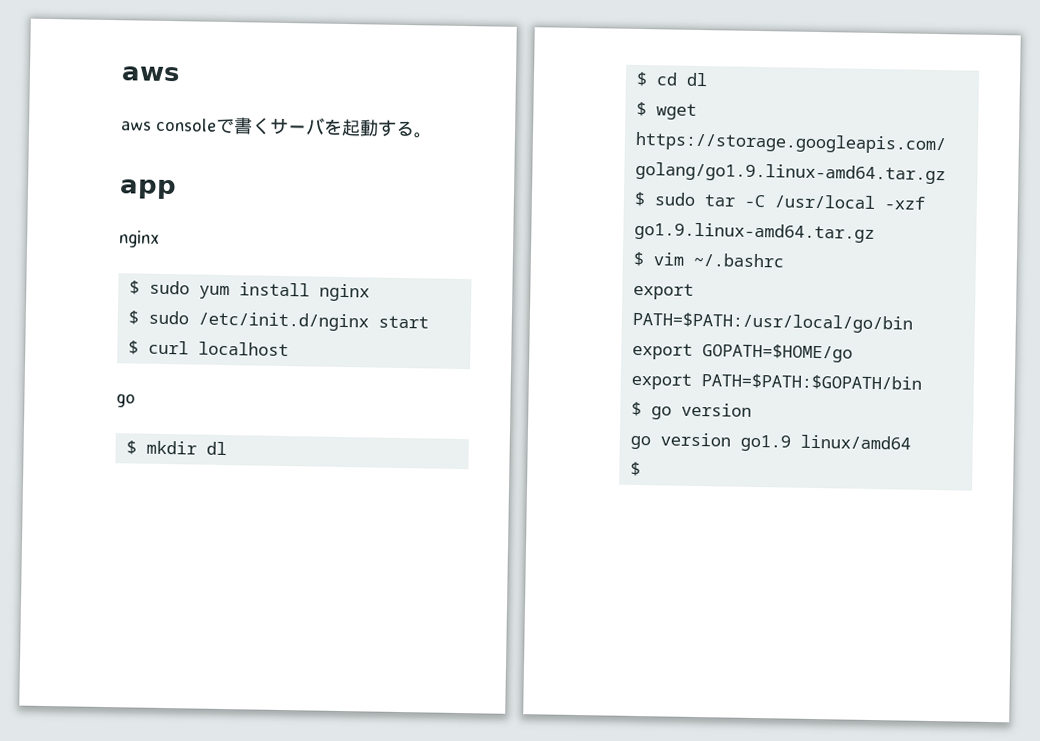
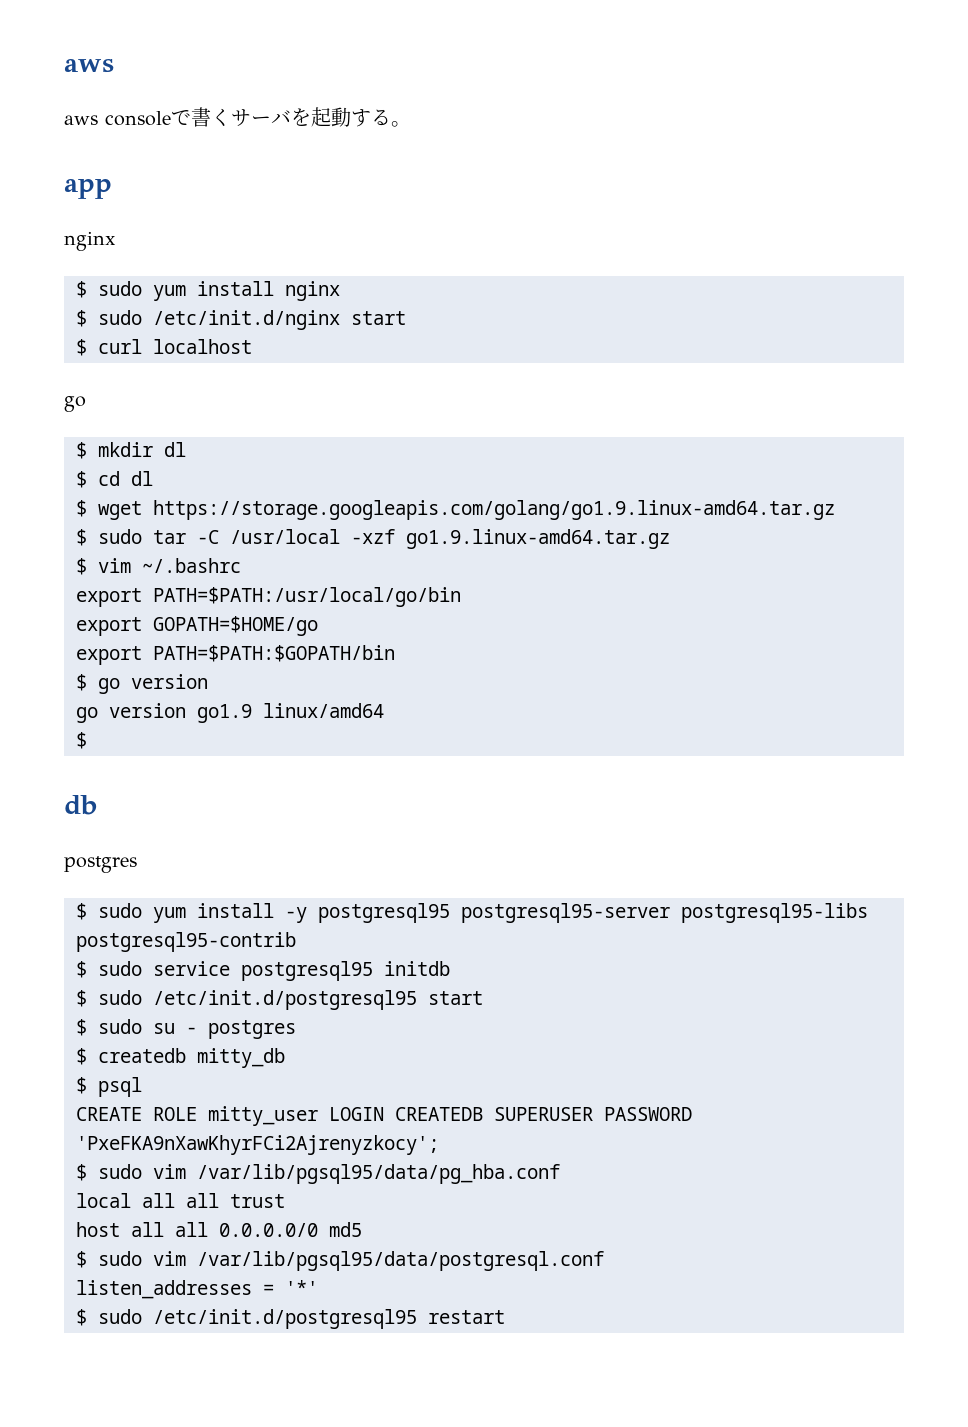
(641, 469) none -> [64,795,97,815] [64,856,137,873] [76,903,868,923] [76,932,296,952] [76,961,450,981] [76,990,483,1010] [76,1019,296,1039] [76,1048,285,1068] [76,1077,142,1097] [76,1106,692,1126] [76,1135,439,1155] [76,1164,560,1184] [76,1193,285,1208] [76,1222,362,1237] [76,1251,604,1271] [76,1280,318,1299] [76,1309,505,1329] // db // postgres // $ sudo yum install -y postgresql95 postgresql95-server postgresql95-libs postgresql95-contrib // $ sudo service postgresql95 initdb // $ sudo /etc/init.d/postgresql95 start // $ sudo su - postgres // $ createdb mitty_db // $ psql // CREATE ROLE mitty_user LOGIN CREATEDB SUPERUSER PASSWORD 'PxeFKA9nXawKhyrFCi2Ajrenyzkocy'; // $ sudo vim /var/lib/pgsql95/data/pg_hba.conf // local all all trust // host all all 0.0.0.0/0 md5 // $ sudo vim /var/lib/pgsql95/data/postgresql.conf // listen_addresses = '*' // $ sudo /etc/init.d/postgresql95 restart

